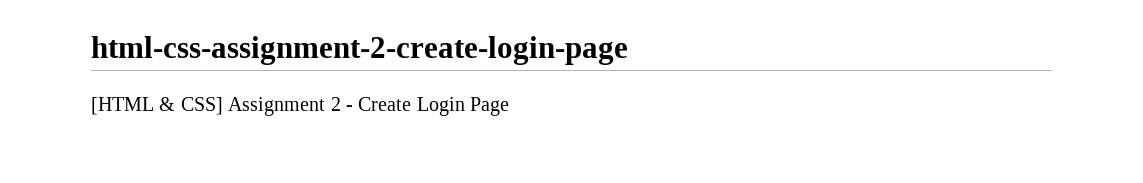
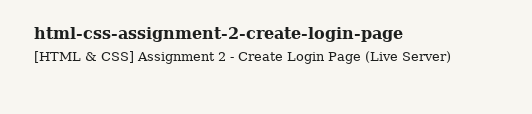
(510, 106) none -> [365,51,451,63] (Live Server)

